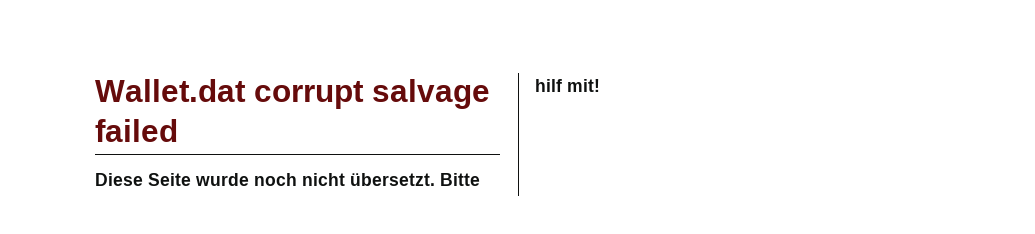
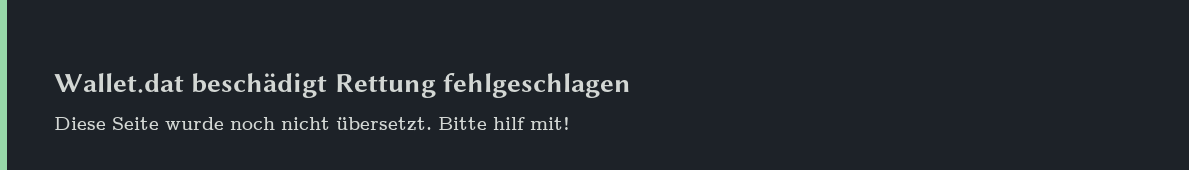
[254,79,490,109] [95,119,178,142] corrupt salvage failed -> [191,73,632,98] beschädigt Rettung fehlgeschlagen

